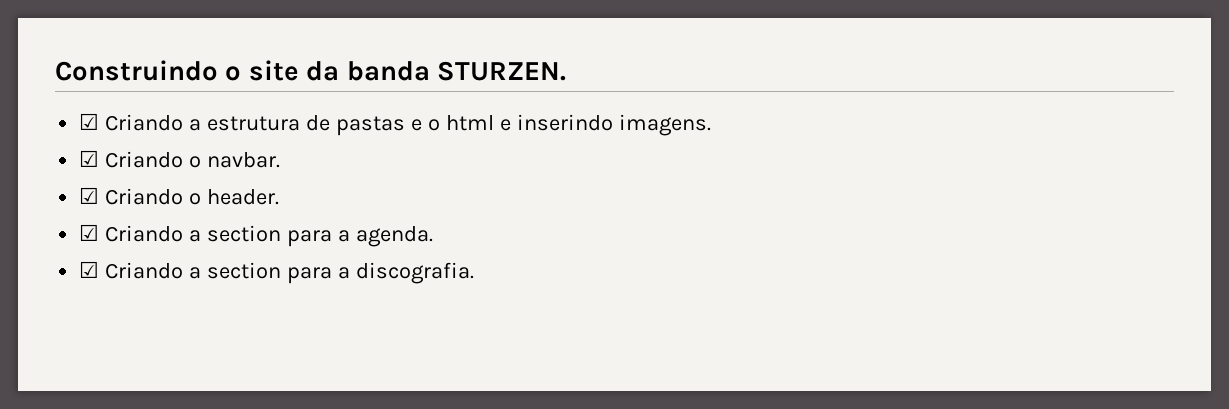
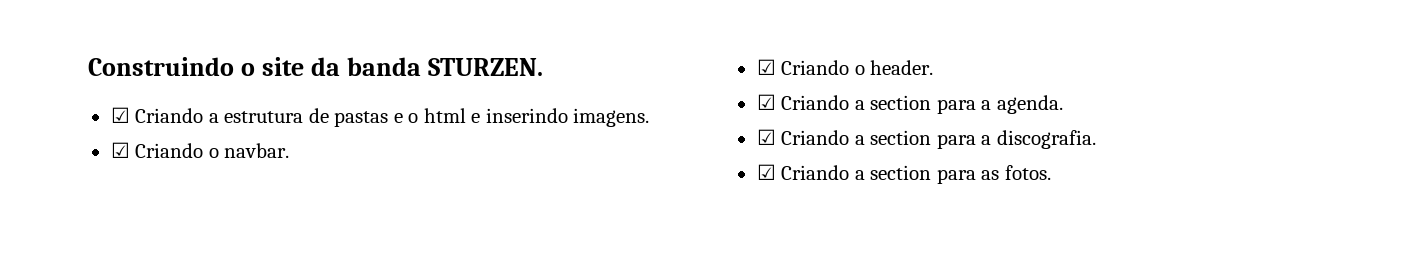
(474, 273) none -> [756,164,1051,184] // ☑ Criando a section para as fotos.

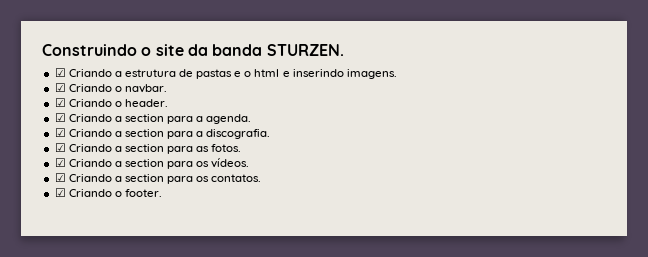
(1051, 172) none -> [54,158,250,169] [54,173,262,184] [54,188,162,197] // ☑ Criando a section para os vídeos. // ☑ Criando a section para os contatos. // ☑ Criando o footer.

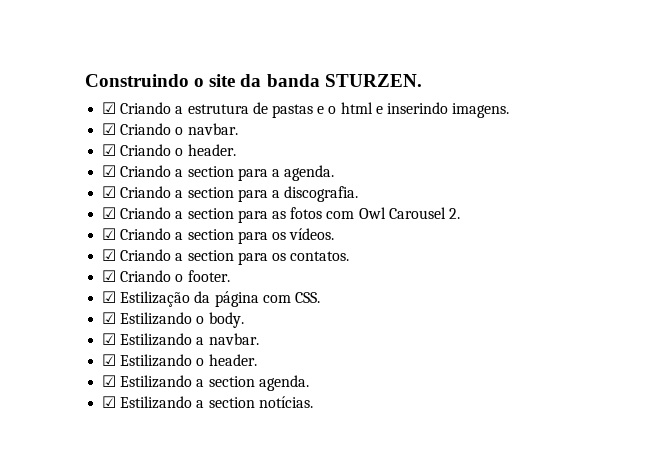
[211,144,242,152] fotos. -> [290,207,460,219] fotos com Owl Carousel 2.
(162, 193) none -> [102,291,320,307] [102,312,244,328] [102,333,259,346] [102,354,257,367] [102,375,309,391] [102,396,313,409] // ☑ Estilização da página com CSS. // ☑ Estilizando o body. // ☑ Estilizando a navbar. // ☑ Estilizando o header. // ☑ Estilizando a section agenda. // ☑ Estilizando a section notícias.

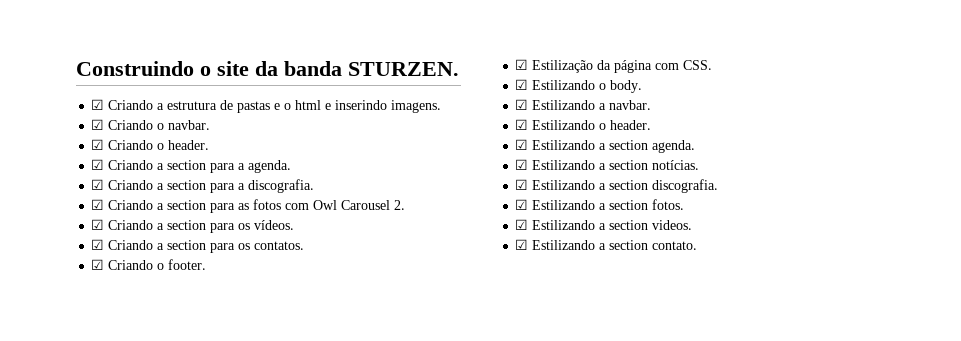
(313, 402) none -> [515,179,719,193] [515,199,685,210] [515,219,693,230] [515,239,698,250] // ☑ Estilizando a section discografia. // ☑ Estilizando a section fotos. // ☑ Estilizando a section videos. // ☑ Estilizando a section contato.

